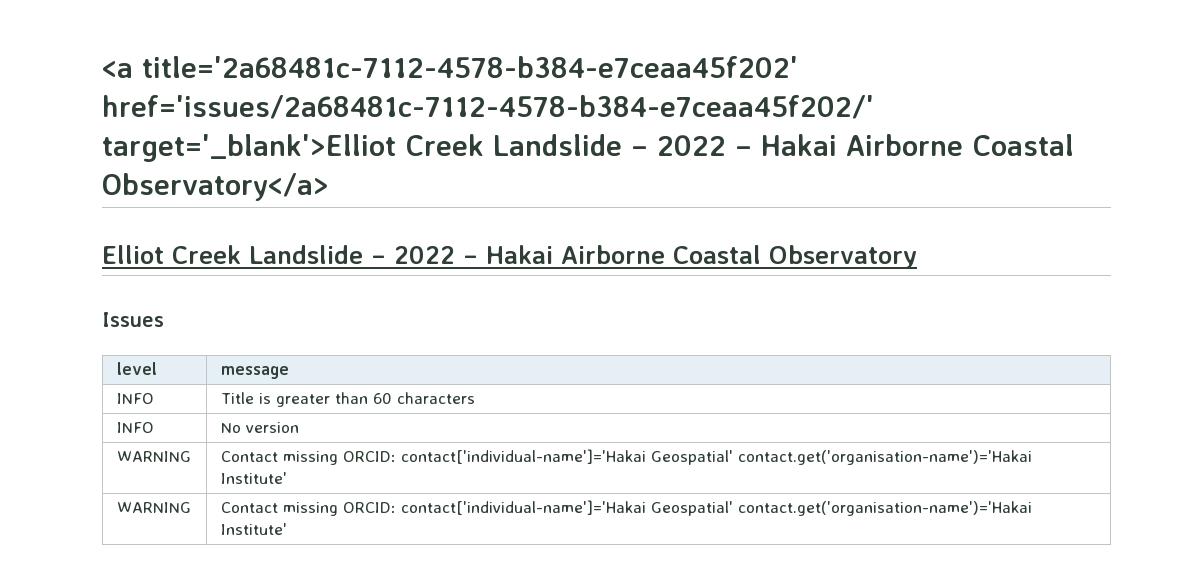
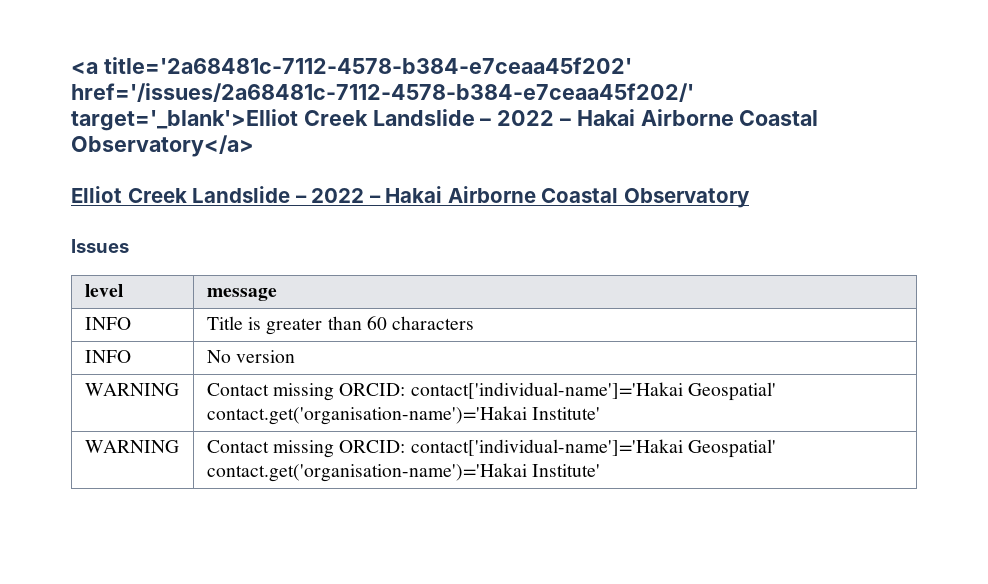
[102,95,874,119] href='issues/2a68481c-7112-4578-b384-e7ceaa45f202/' -> [71,83,694,102] href='/issues/2a68481c-7112-4578-b384-e7ceaa45f202/'

